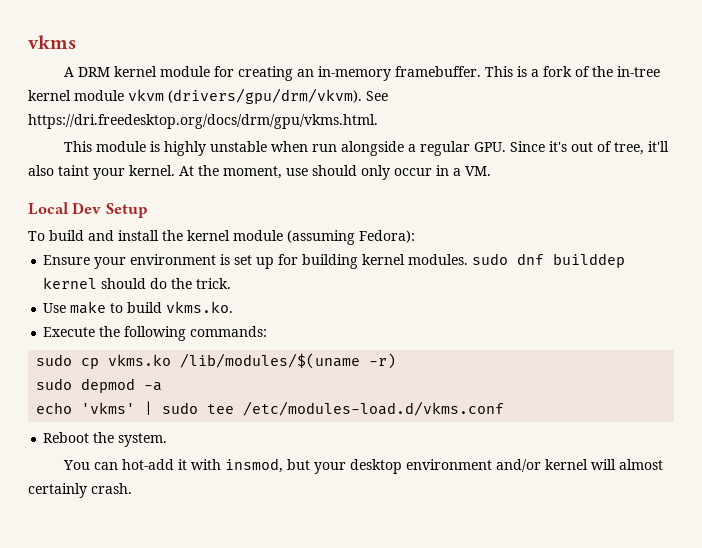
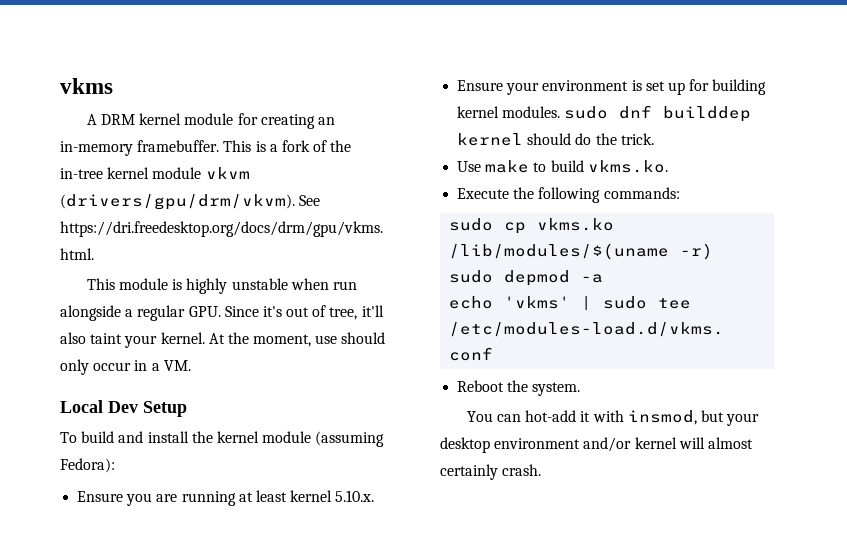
(415, 236) none -> [77,490,375,506] // Ensure you are running at least kernel 5.10.x.

